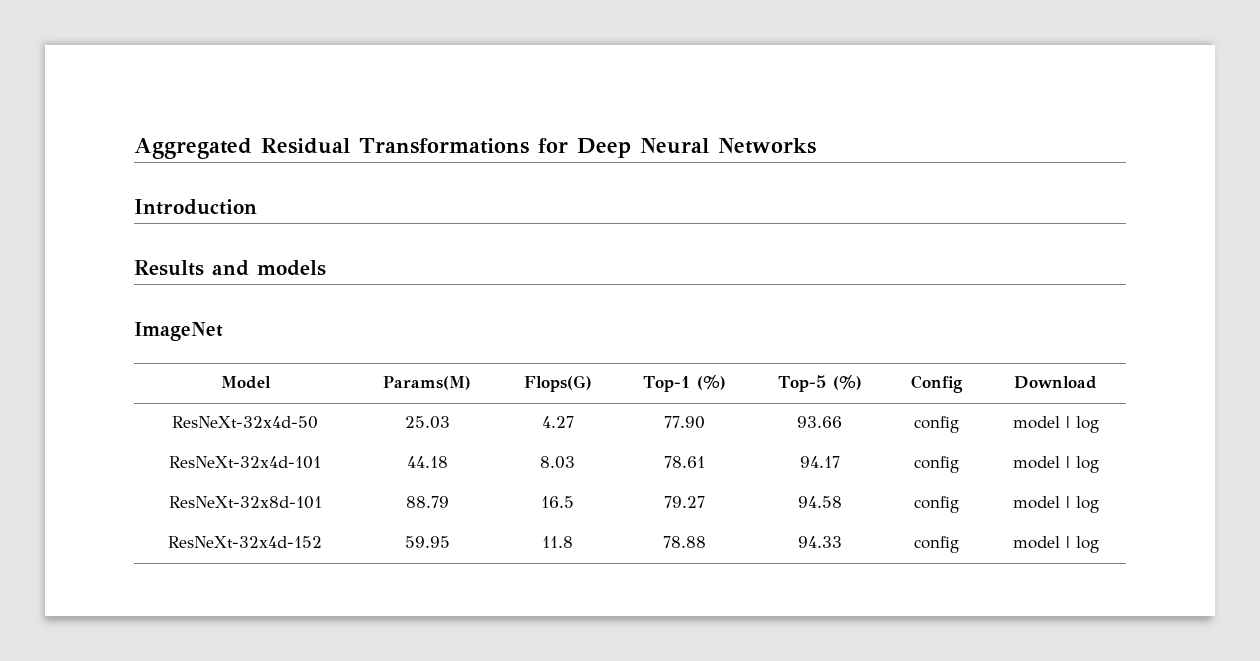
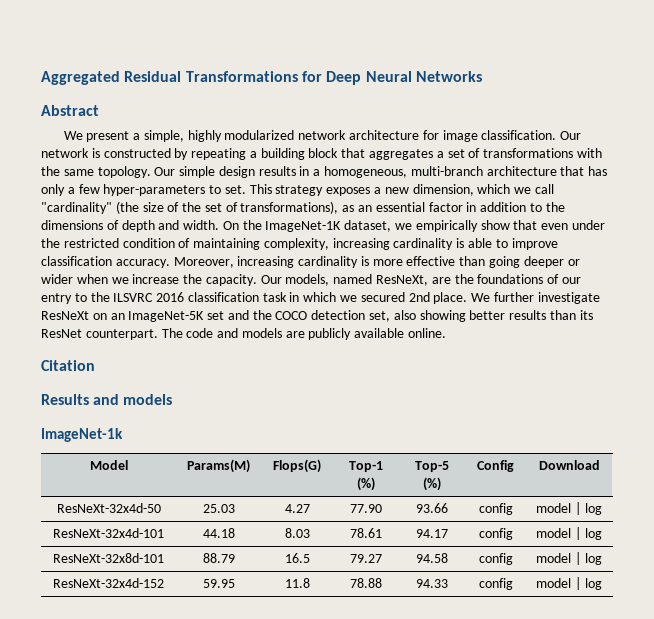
[134,199,257,215] Introduction -> [41,105,99,116] [63,130,582,142] [41,148,602,160] [41,166,608,178] [41,184,554,196] [41,201,565,214] [41,220,605,232] [41,238,558,250] [41,256,580,268] [41,274,581,286] [41,292,600,304] [41,310,593,322] [41,328,447,340] [41,360,95,371] Abstract // We present a simple, highly modularized network architecture for image classification. Our network is constructed by repeating a building block that aggregates a set of transformations with the same topology. Our simple design results in a homogeneous, multi-branch architecture that has only a few hyper-parameters to set. This strategy exposes a new dimension, which we call "cardinality" (the size of the set of transformations), as an essential factor in addition to the dimensions of depth and width. On the ImageNet-1K dataset, we empirically show that even under the restricted condition of maintaining complexity, increasing cardinality is able to improve classification accuracy. Moreover, increasing cardinality is more effective than going deeper or wider when we increase the capacity. Our models, named ResNeXt, are the foundations of our entry to the ILSVRC 2016 classification task in which we secured 2nd place. We further investigate ResNeXt on an ImageNet-5K set and the COCO detection set, also showing better results than its ResNet counterpart. The code and models are publicly available online. // Citation
[134,322,223,341] ImageNet -> [41,428,123,442] ImageNet-1k

